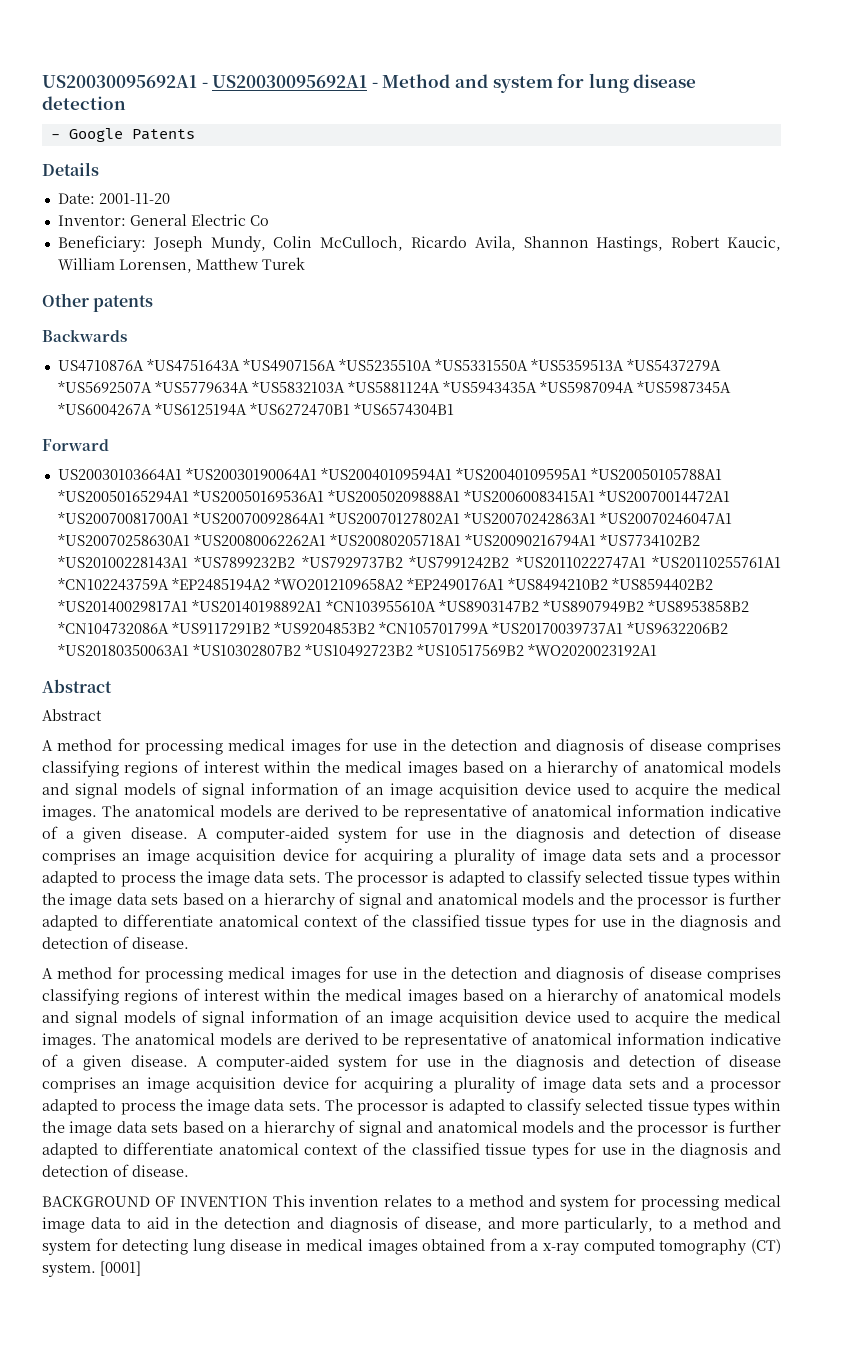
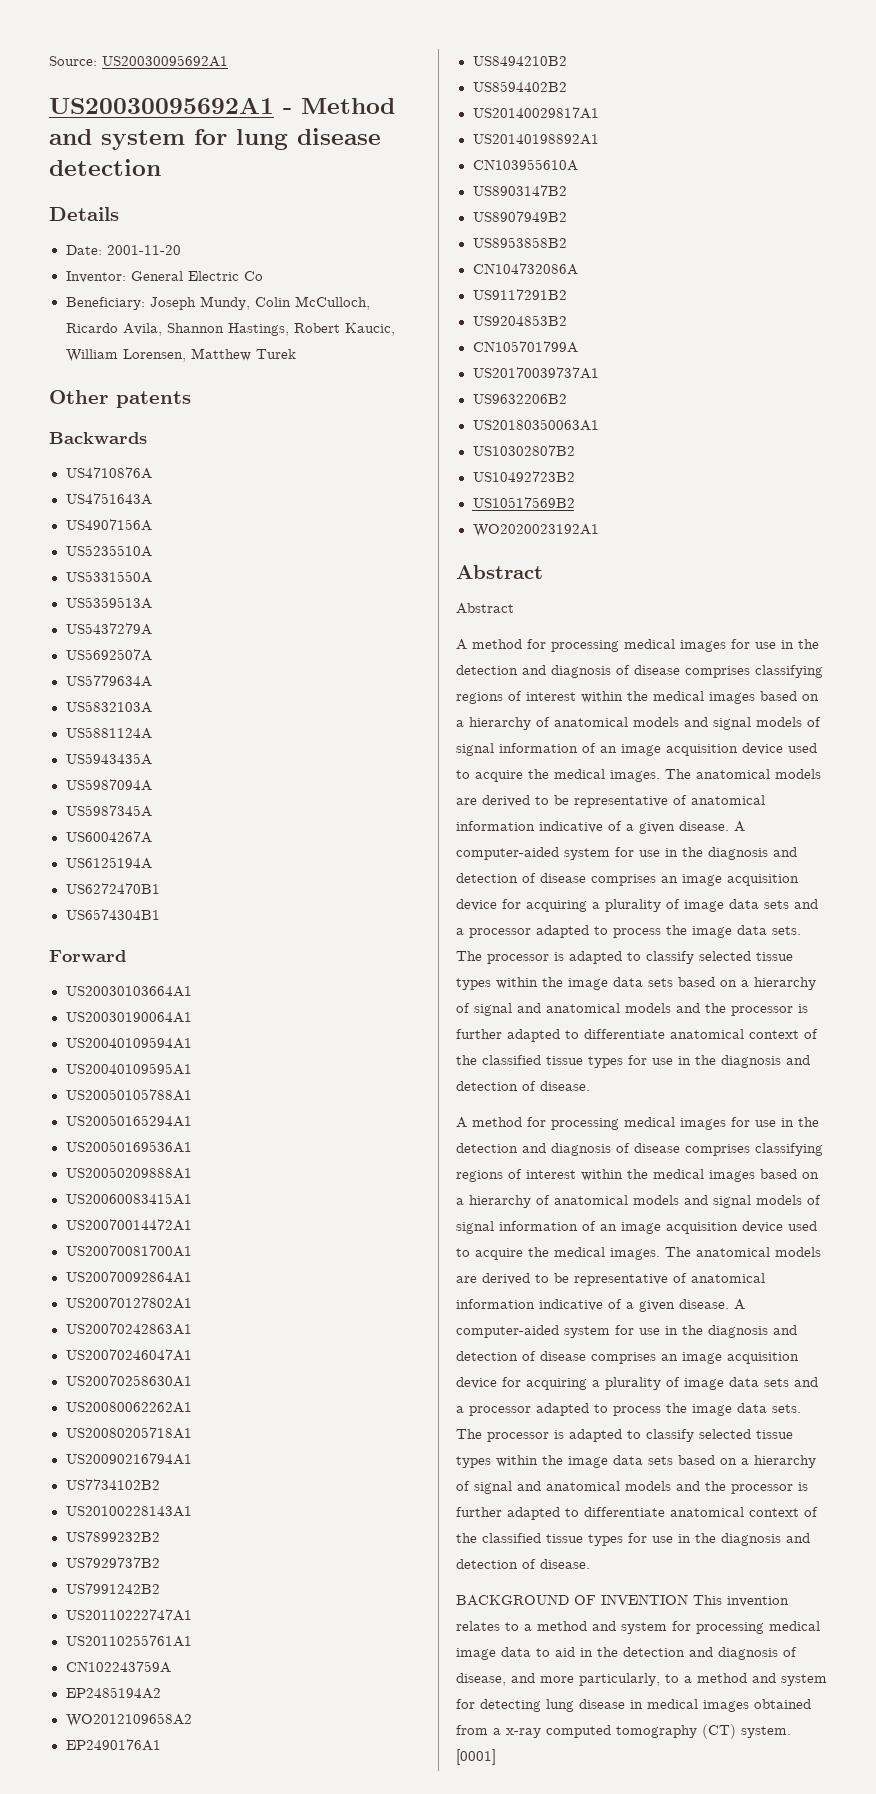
[42,75,208,88] US20030095692A1 - -> [49,55,228,67] Source: US20030095692A1 //
[50,128,195,142] // - Google Patents -> (161, 167) none
[146,359,721,372] [57,381,731,394] [57,403,454,416] [42,439,109,451] [57,468,722,481] [57,490,730,503] [57,512,732,525] [57,534,700,547] [57,556,781,569] [57,578,713,591] [57,600,749,613] [57,622,728,635] [57,644,657,657] *US4751643A *US4907156A *US5235510A *US5331550A *US5359513A *US5437279A *US5692507A *US5779634A *US5832103A *US5881124A *US5943435A *US5987094A *US5987345A *US6004267A *US6125194A *US6272470B1 *US6574304B1 // Forward // US20030103664A1 *US20030190064A1 *US20040109594A1 *US20040109595A1 *US20050105788A1 *US20050165294A1 *US20050169536A1 *US20050209888A1 *US20060083415A1 *US20070014472A1 *US20070081700A1 *US20070092864A1 *US20070127802A1 *US20070242863A1 *US20070246047A1 *US20070258630A1 *US20080062262A1 *US20080205718A1 *US20090216794A1 *US7734102B2 *US20100228143A1 *US7899232B2 *US7929737B2 *US7991242B2 *US20110222747A1 *US20110255761A1 *CN102243759A *EP2485194A2 *WO2012109658A2 *EP2490176A1 *US8494210B2 *US8594402B2 *US20140029817A1 *US20140198892A1 *CN103955610A *US8903147B2 *US8907949B2 *US8953858B2 *CN104732086A *US9117291B2 *US9204853B2 *CN105701799A *US20170039737A1 *US9632206B2 *US20180350063A1 *US10302807B2 *US10492723B2 *US10517569B2 *WO2020023192A1 -> [65,493,152,505] [65,519,152,531] [65,545,152,557] [65,571,152,583] [65,597,152,609] [65,623,152,635] [65,649,152,661] [65,675,152,687] [65,701,152,713] [65,727,152,739] [65,753,152,765] [65,779,152,791] [65,805,152,817] [65,831,152,843] [65,857,152,869] [65,883,160,894] [65,909,160,920] [49,950,126,962] [65,986,192,997] [65,1012,192,1023] [65,1037,192,1049] [65,1063,192,1075] [65,1089,192,1101] [65,1115,192,1127] [65,1141,192,1153] [65,1167,192,1179] [65,1193,192,1205] [65,1219,192,1231] [65,1245,192,1257] [65,1271,192,1283] [65,1297,192,1309] [65,1323,192,1335] [65,1349,192,1361] [65,1375,192,1387] [65,1402,192,1413] [65,1427,192,1439] [65,1453,192,1465] [65,1479,160,1490] [65,1506,192,1517] [65,1531,160,1542] [65,1557,160,1568] [65,1583,160,1594] [65,1609,192,1621] [65,1635,192,1647] [65,1661,171,1673] [65,1687,161,1699] [65,1713,192,1727] [65,1739,161,1751] [472,56,567,66] [472,81,567,92] [472,107,599,119] [472,134,599,145] [472,159,578,171] [472,185,567,196] [472,211,567,222] [472,237,567,248] [472,263,578,275] [472,289,567,300] [472,315,567,326] [472,341,578,353] [472,367,599,379] [472,394,567,404] [472,419,599,431] [472,445,575,456] [472,471,575,482] [472,497,575,508] [472,524,599,537] // US4751643A // US4907156A // US5235510A // US5331550A // US5359513A // US5437279A // US5692507A // US5779634A // US5832103A // US5881124A // US5943435A // US5987094A // US5987345A // US6004267A // US6125194A // US6272470B1 // US6574304B1 // Forward // US20030103664A1 // US20030190064A1 // US20040109594A1 // US20040109595A1 // US20050105788A1 // US20050165294A1 // US20050169536A1 // US20050209888A1 // US20060083415A1 // US20070014472A1 // US20070081700A1 // US20070092864A1 // US20070127802A1 // US20070242863A1 // US20070246047A1 // US20070258630A1 // US20080062262A1 // US20080205718A1 // US20090216794A1 // US7734102B2 // US20100228143A1 // US7899232B2 // US7929737B2 // US7991242B2 // US20110222747A1 // US20110255761A1 // CN102243759A // EP2485194A2 // WO2012109658A2 // EP2490176A1 // US8494210B2 // US8594402B2 // US20140029817A1 // US20140198892A1 // CN103955610A // US8903147B2 // US8907949B2 // US8953858B2 // CN104732086A // US9117291B2 // US9204853B2 // CN105701799A // US20170039737A1 // US9632206B2 // US20180350063A1 // US10302807B2 // US10492723B2 // US10517569B2 // WO2020023192A1

